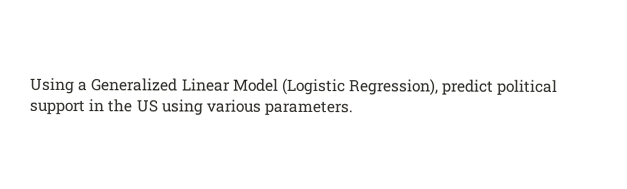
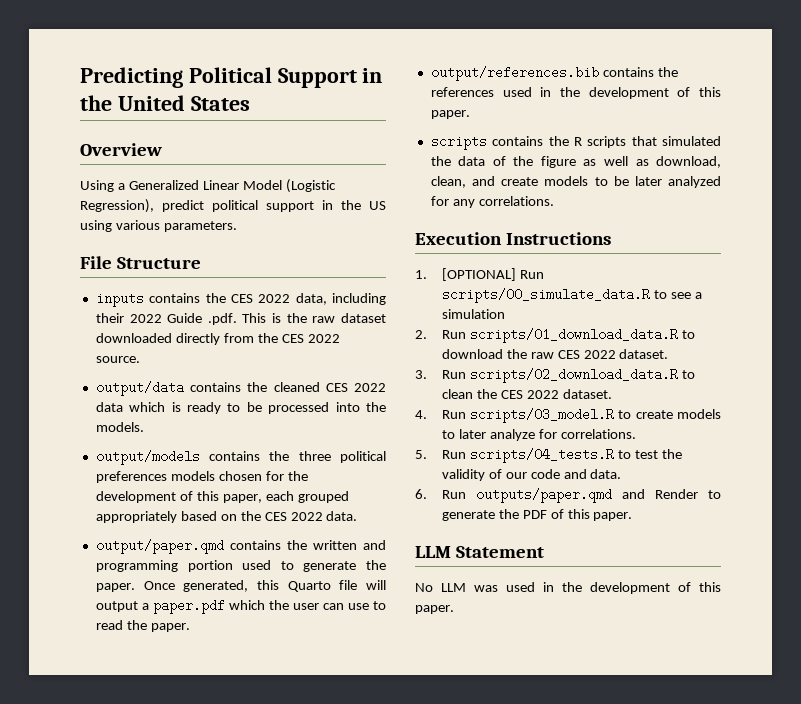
(30, 86) none -> [80,67,383,88] [80,95,250,111] [80,143,162,156] Predicting Political Support in the United States // Overview //
(354, 108) none -> [80,256,201,269] [95,293,386,307] [95,313,386,325] [95,333,340,345] [95,356,140,363] [95,381,387,396] [95,402,386,414] [95,422,144,432] [95,450,387,465] [95,471,308,483] [95,491,349,503] [95,511,358,523] [95,539,387,554] [95,560,387,572] [95,580,387,592] [95,599,387,614] [95,620,190,632] [430,66,678,81] [430,87,721,99] [430,110,470,119] [430,135,721,150] [430,156,721,168] [430,176,721,188] [430,196,554,208] [415,232,611,245] [415,268,544,281] [441,288,702,303] [441,309,505,319] [415,328,695,343] [441,349,669,359] [415,368,695,383] [441,389,612,399] [415,408,721,423] [441,429,636,441] [415,448,682,463] [441,469,622,481] [415,488,721,503] [441,509,633,521] [415,546,544,558] [415,582,721,594] [415,605,454,614] // File Structure // inputs contains the CES 2022 data, including their 2022 Guide .pdf. This is the raw dataset downloaded directly from the CES 2022 source. // output/data contains the cleaned CES 2022 data which is ready to be processed into the models. // output/models contains the three political preferences models chosen for the development of this paper, each grouped appropriately based on the CES 2022 data. // output/paper.qmd contains the written and programming portion used to generate the paper. Once generated, this Quarto file will output a paper.pdf which the user can use to read the paper. // output/references.bib contains the references used in the development of this paper. // scripts contains the R scripts that simulated the data of the figure as well as download, clean, and create models to be later analyzed for any correlations. // Execution Instructions // 1. [OPTIONAL] Run scripts/00_simulate_data.R to see a simulation // 2. Run scripts/01_download_data.R to download the raw CES 2022 dataset. // 3. Run scripts/02_download_data.R to clean the CES 2022 dataset. // 4. Run scripts/03_model.R to create models to later analyze for correlations. // 5. Run scripts/04_tests.R to test the validity of our code and data. // 6. Run outputs/paper.qmd and Render to generate the PDF of this paper. // LLM Statement // No LLM was used in the development of this paper.

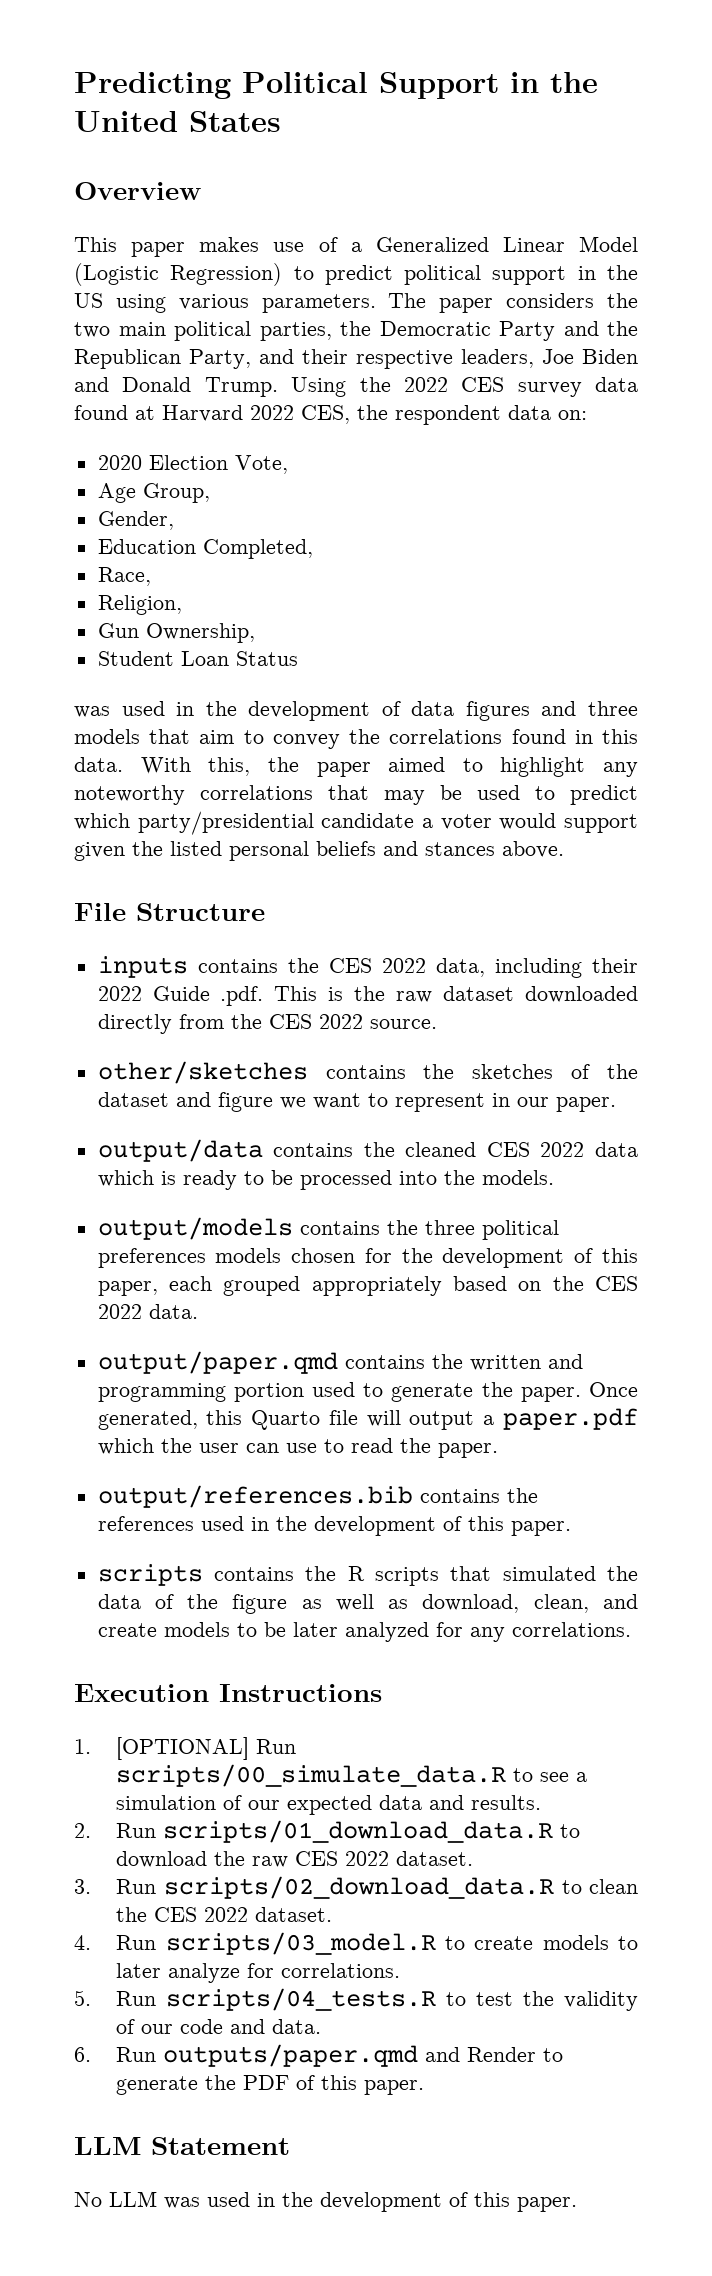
[80,180,114,192] Using -> [74,237,338,257] This paper makes use of
[80,199,154,213] Regression), -> [170,263,314,286] Regression) to
(237, 226) none -> [388,293,638,313] [74,321,638,341] [74,349,638,369] [74,377,638,397] [74,405,587,425] [97,455,288,474] [97,483,210,503] [97,511,174,530] [97,539,313,559] [97,567,151,586] [97,595,182,615] [97,623,255,643] [97,651,298,666] [74,701,638,721] [74,729,638,749] [74,757,638,777] [74,785,638,805] [74,811,638,835] [74,841,564,861] The paper considers the two main political parties, the Democratic Party and the Republican Party, and their respective leaders, Joe Biden and Donald Trump. Using the 2022 CES survey data found at Harvard 2022 CES, the respondent data on: // 2020 Election Vote, // Age Group, // Gender, // Education Completed, // Race, // Religion, // Gun Ownership, // Student Loan Status // was used in the development of data figures and three models that aim to convey the correlations found in this data. With this, the paper aimed to highlight any noteworthy correlations that may be used to predict which party/presidential candidate a voter would support given the listed personal beliefs and stances above.
(140, 359) none -> [97,1061,638,1084] [97,1092,616,1112] // other/sketches contains the sketches of the dataset and figure we want to represent in our paper.
(505, 314) none -> [223,1795,542,1815] of our expected data and results.

